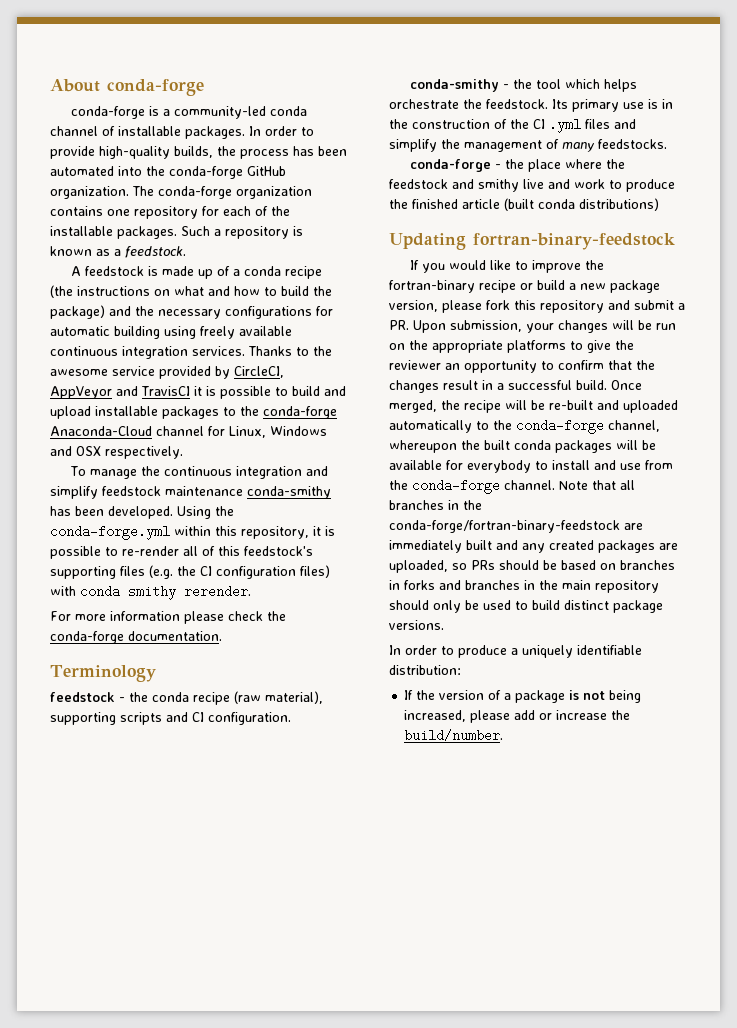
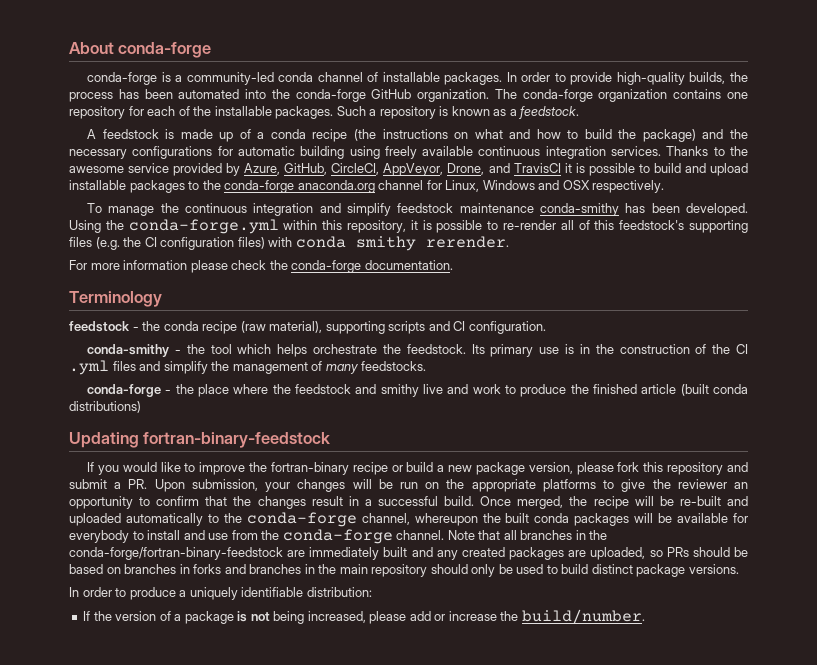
[234,366,284,378] [50,386,112,399] CircleCI, AppVeyor -> [244,163,485,176] Azure, GitHub, CircleCI, AppVeyor, Drone,
[50,426,152,436] Anaconda-Cloud -> [297,180,375,193] anaconda.org

